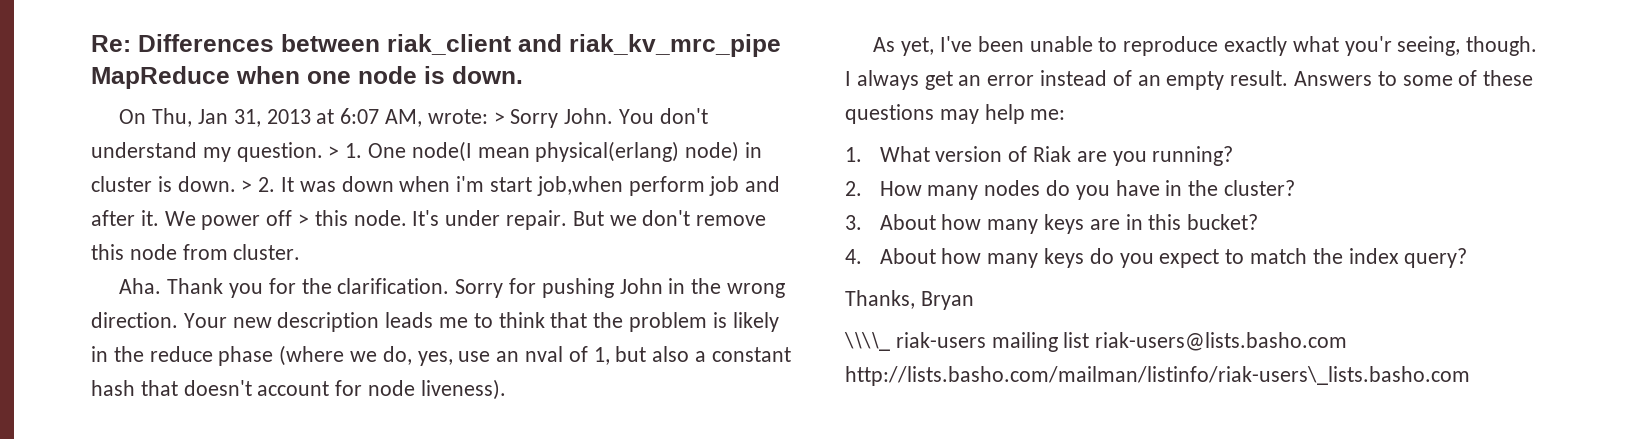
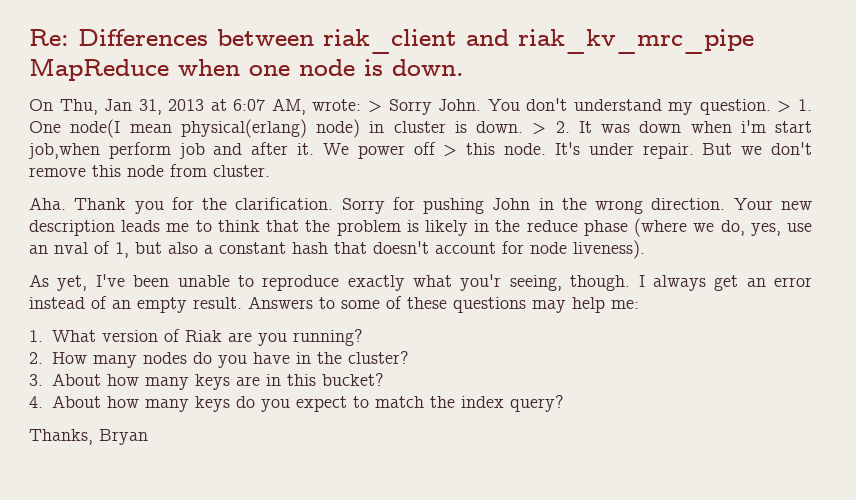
[844,332,1348,352] [845,366,1470,386] // \\\\_ riak-users mailing list riak-users@lists.basho.com http://lists.basho.com/mailman/listinfo/riak-users\_lists.basho.com -> (148, 437) none

